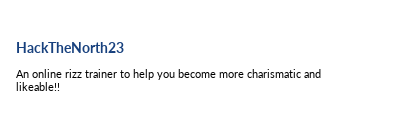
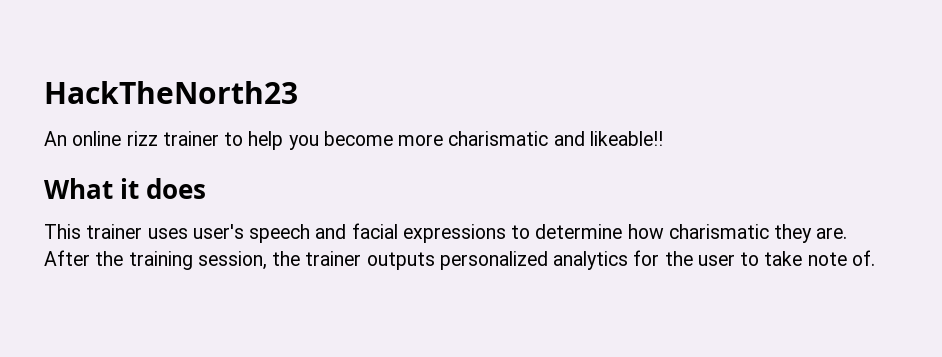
(60, 86) none -> [44,178,207,199] [44,223,848,243] [44,250,875,270] // What it does // This trainer uses user's speech and facial expressions to determine how charismatic they are. After the training session, the trainer outputs personalized analytics for the user to take note of.

